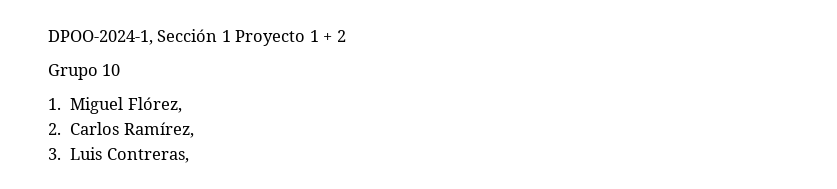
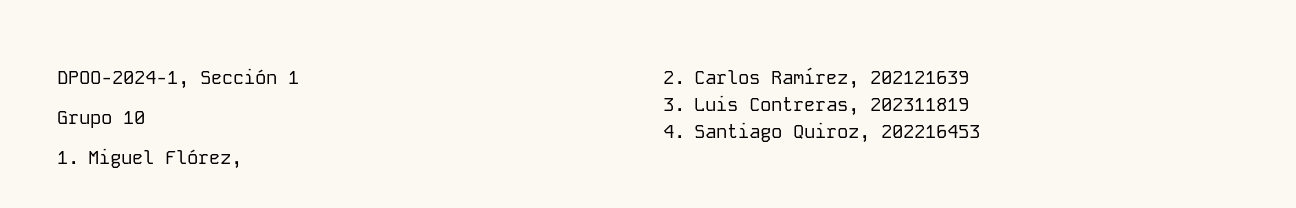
[235,30,346,46] Proyecto 1 + 2 -> (299, 77) none
(194, 130) none -> [870,71,970,84] 202121639
(189, 155) none -> [870,98,970,111] [663,122,981,143] 202311819 // 4. Santiago Quiroz, 202216453

